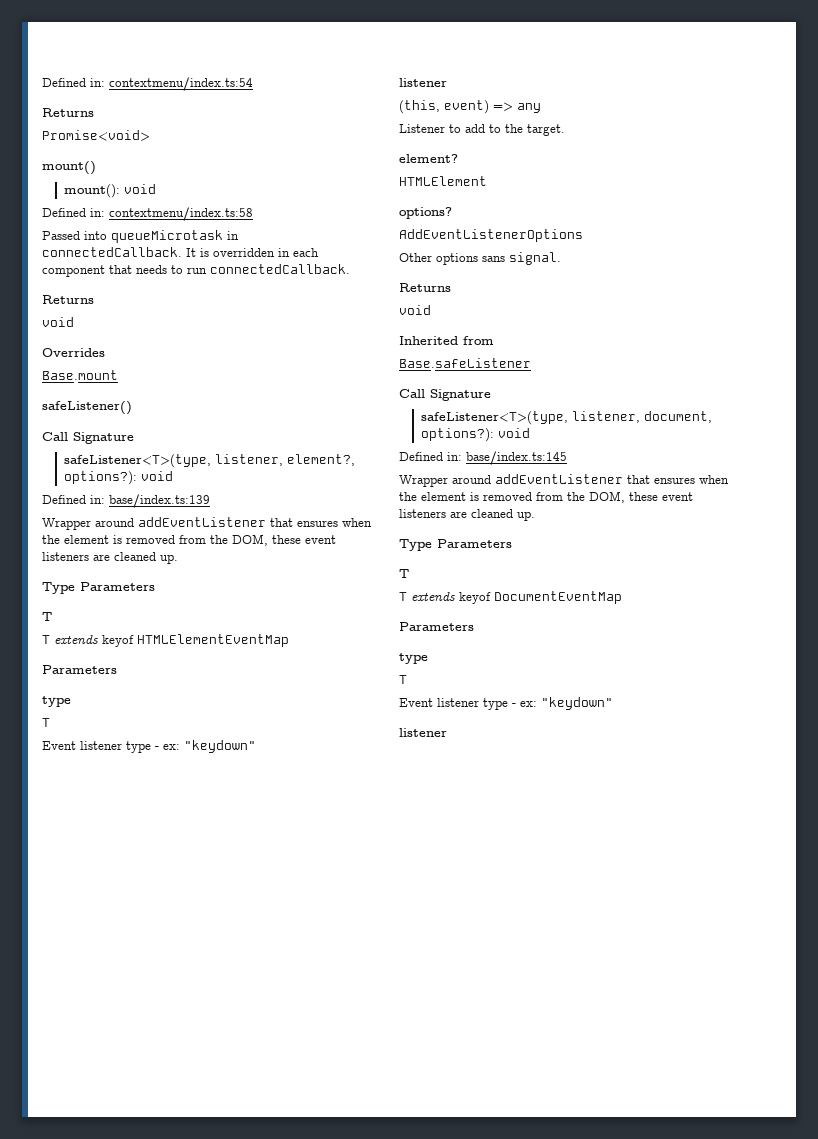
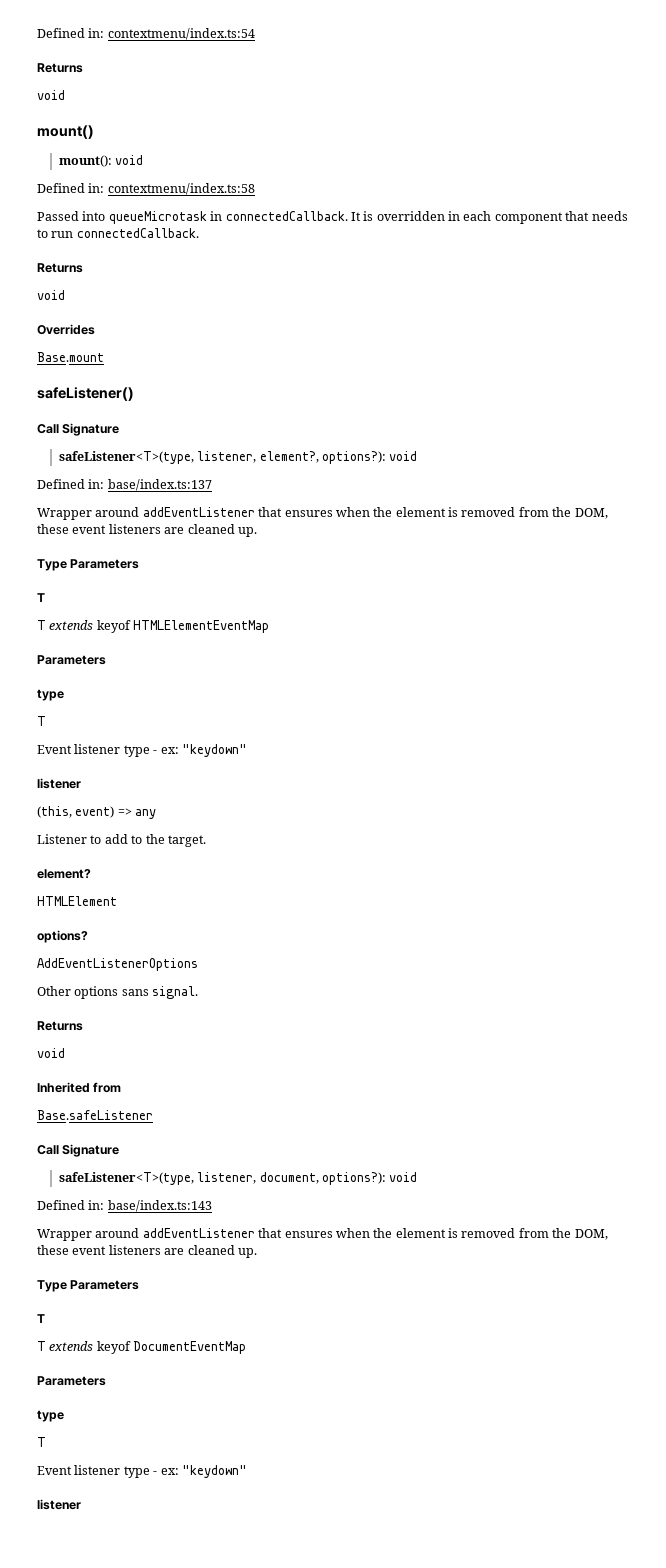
[42,130,150,141] Promise<void> -> [37,90,65,100] void
[109,494,210,508] base/index.ts:139 -> [107,479,212,491] base/index.ts:137
[466,451,567,465] base/index.ts:145 -> [107,1200,212,1212] base/index.ts:143

